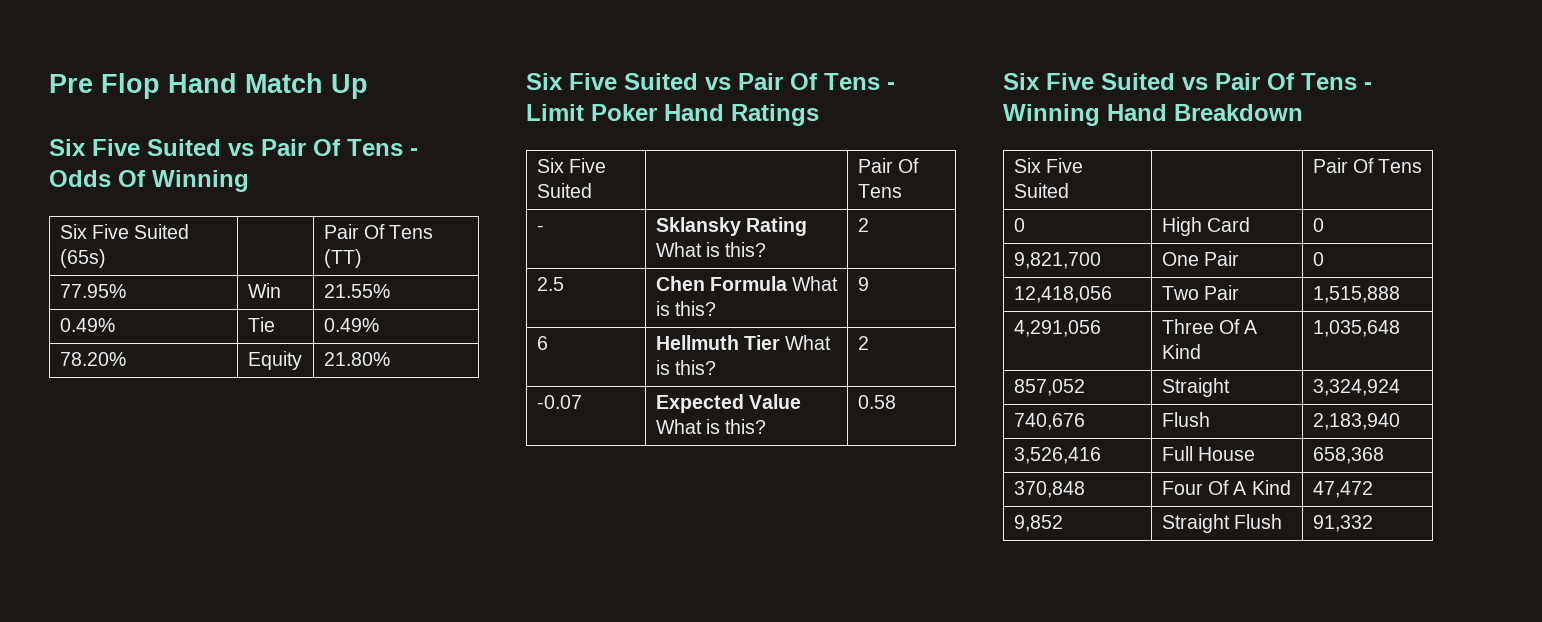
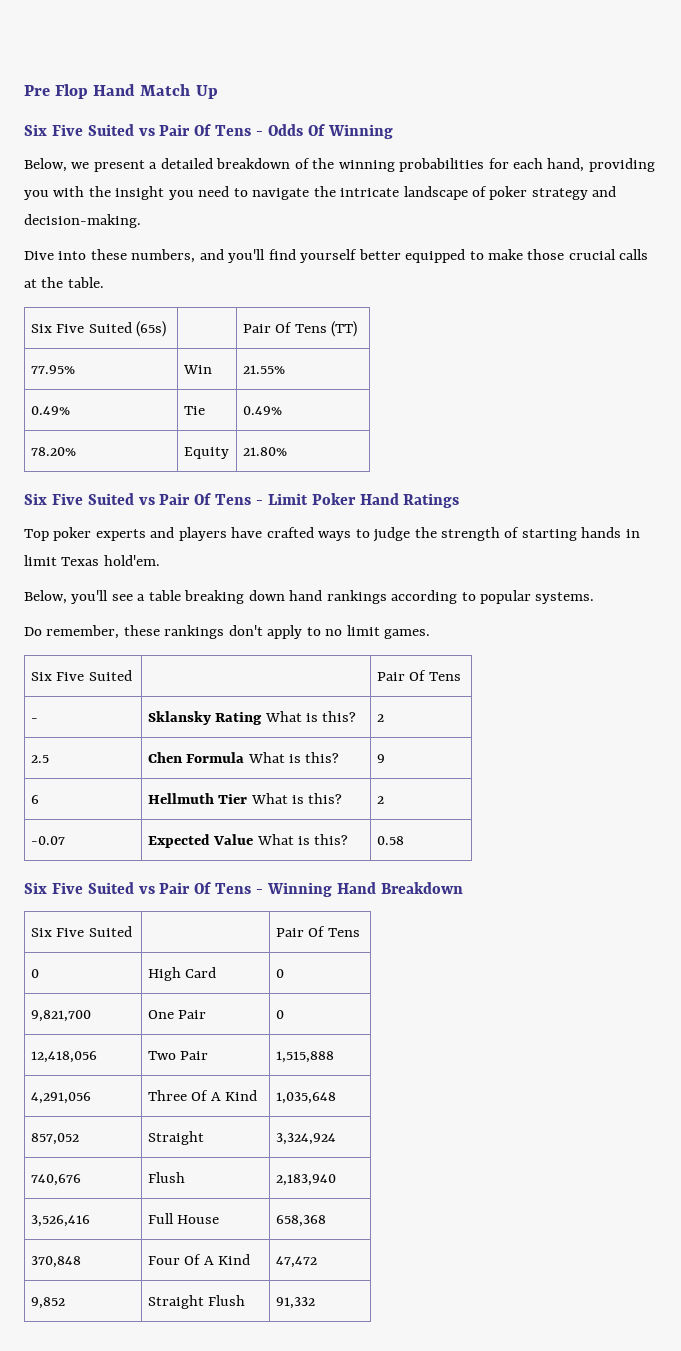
(249, 181) none -> [24,158,655,172] [24,186,617,200] [24,214,141,228] [24,249,649,263] [24,277,104,288] // Below, we present a detailed breakdown of the winning probabilities for each hand, providing you with the insight you need to navigate the intricate landscape of poker strategy and decision-making. // Dive into these numbers, and you'll find yourself better equipped to make those crucial calls at the table.
(819, 115) none -> [24,527,640,542] [24,555,160,566] [24,590,595,604] [24,625,431,639] // Top poker experts and players have crafted ways to judge the strength of starting hands in limit Texas hold'em. // Below, you'll see a table breaking down hand rankings according to popular systems. // Do remember, these rankings don't apply to no limit games.

